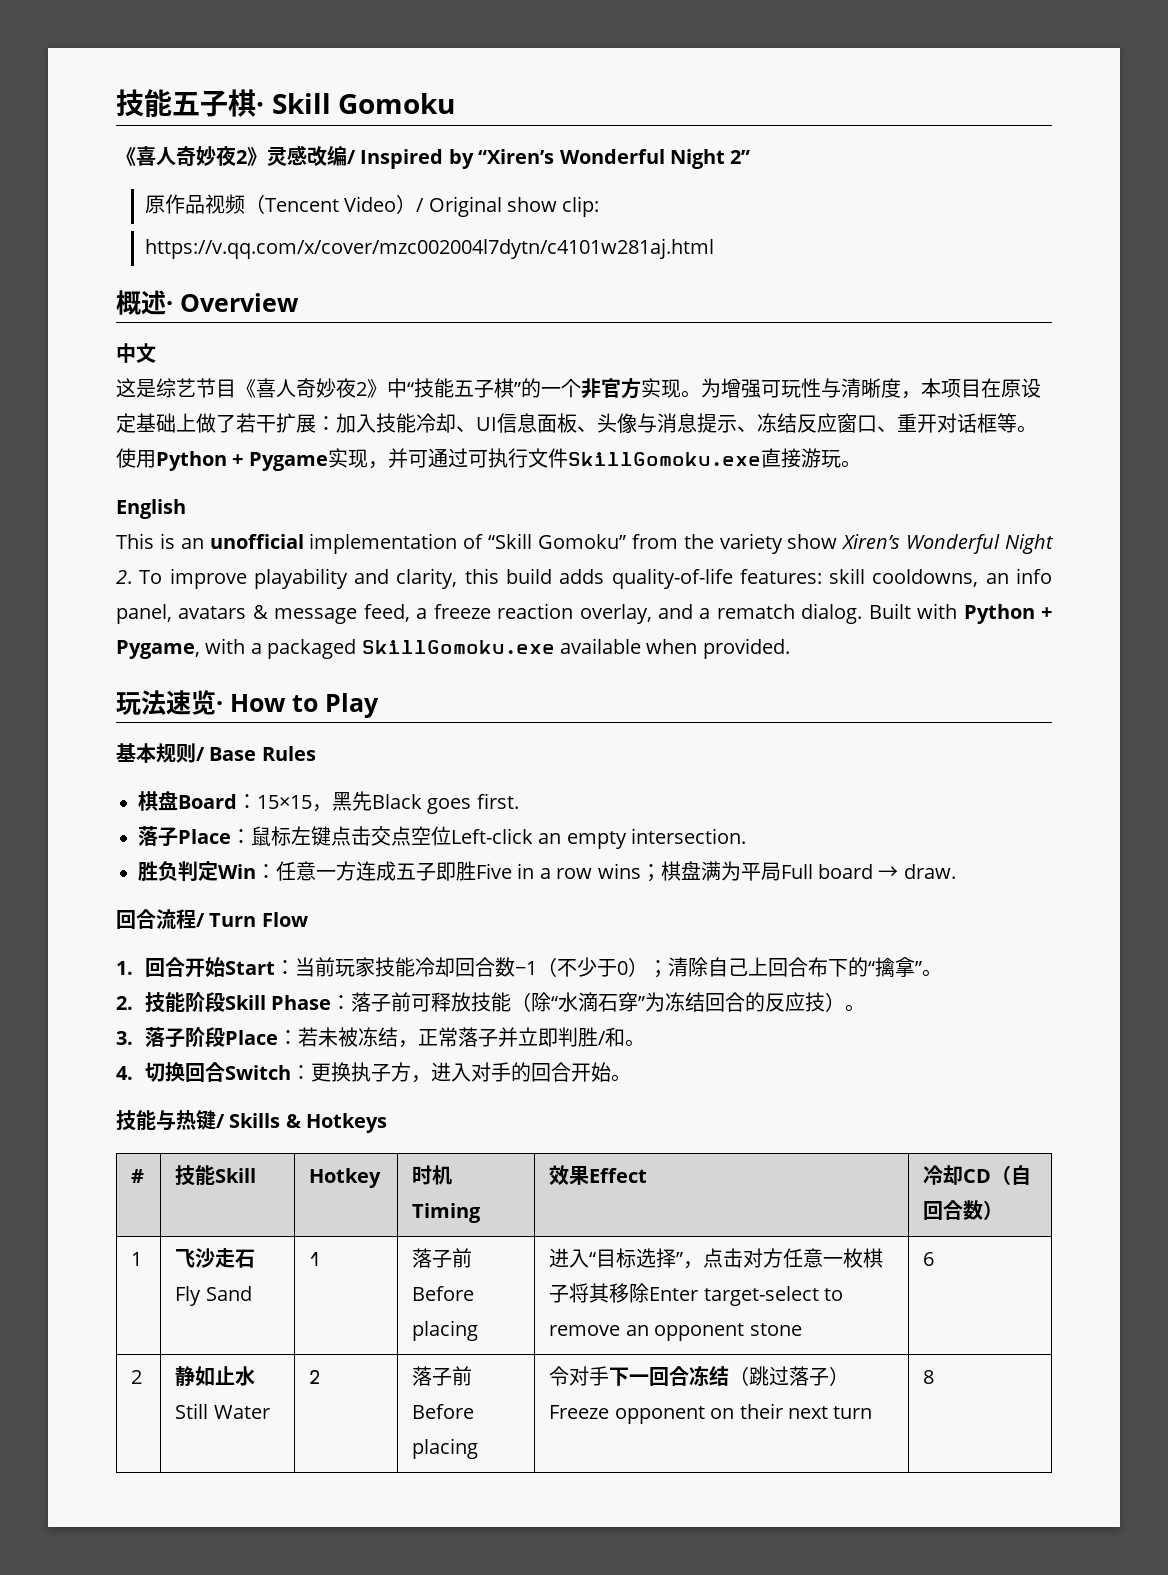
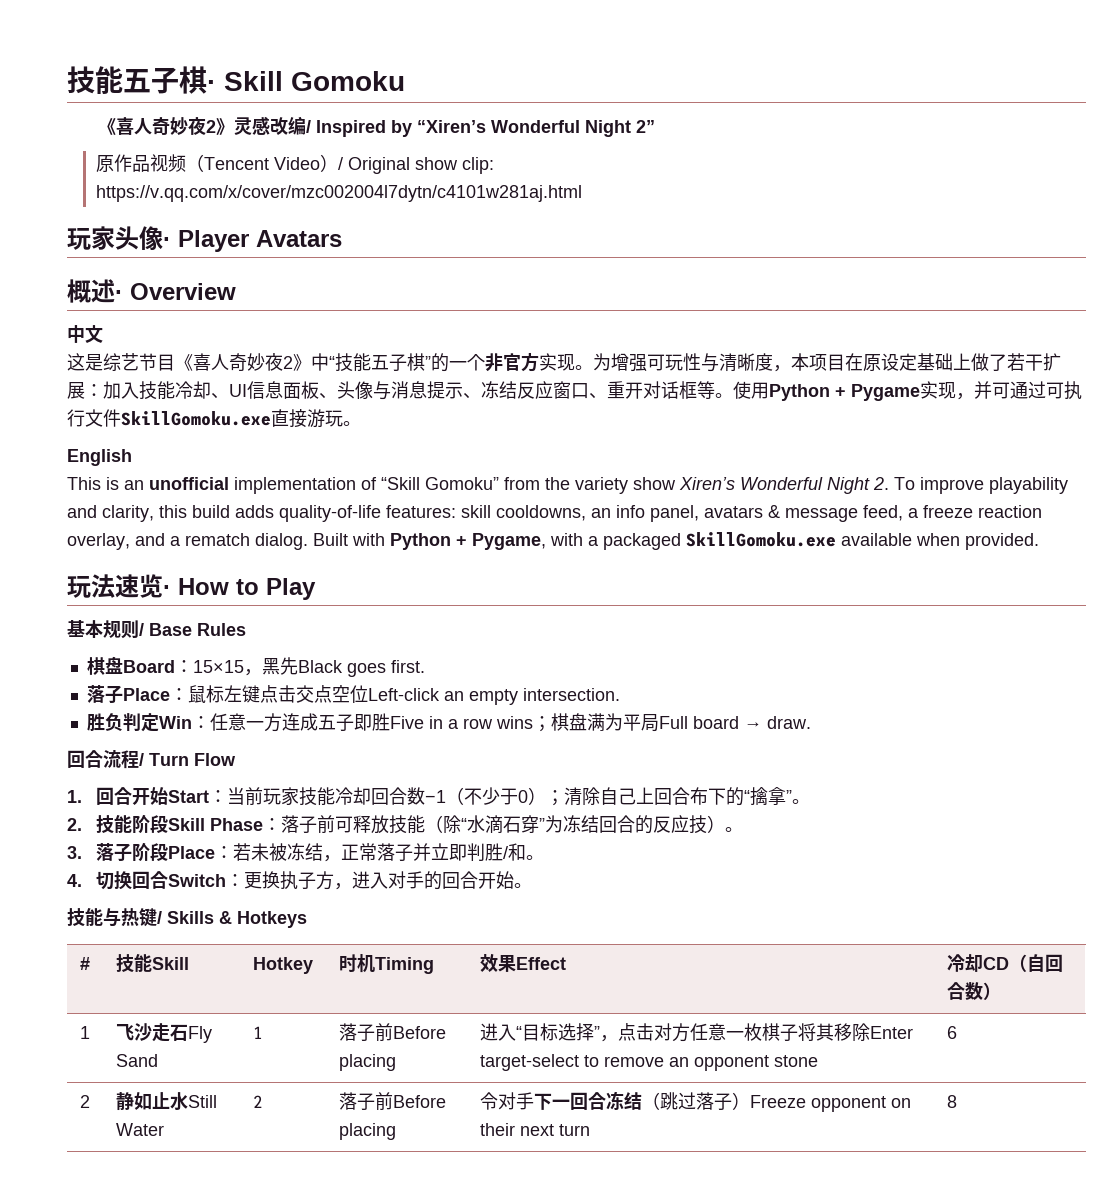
(714, 248) none -> [67,226,342,252] // 玩家头像· Player Avatars

